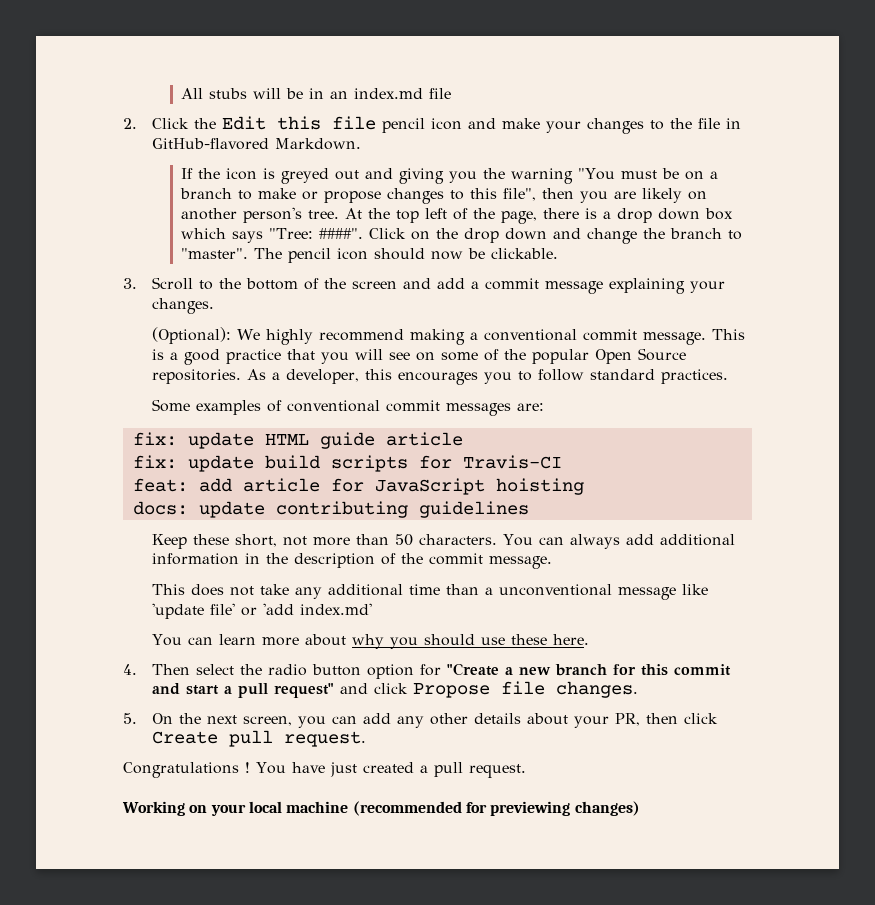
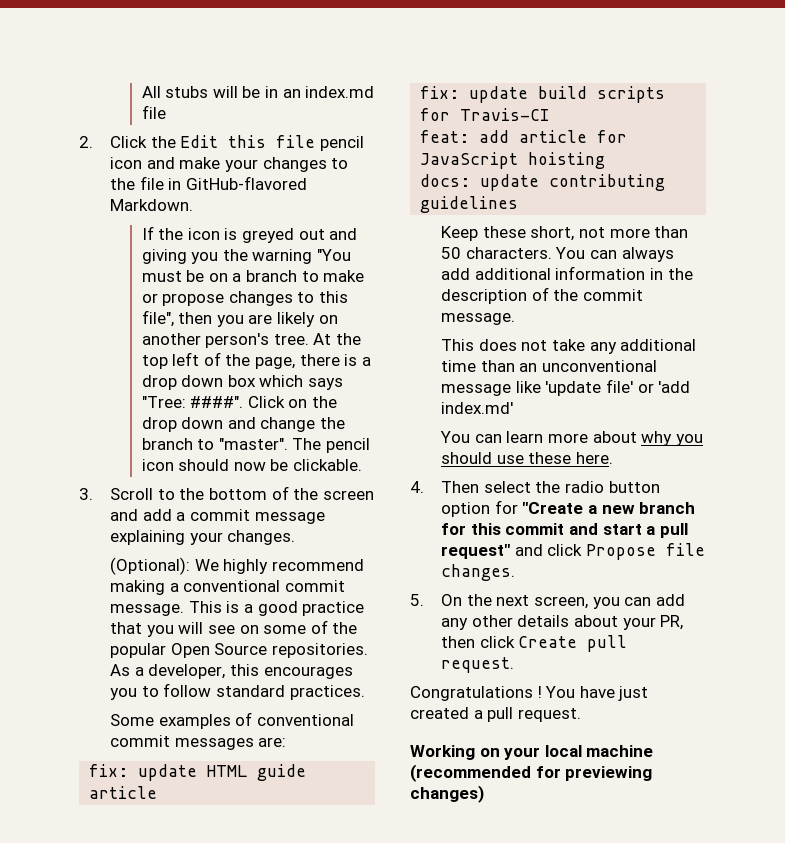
[485,587,494,595] a -> [519,363,538,372] an

